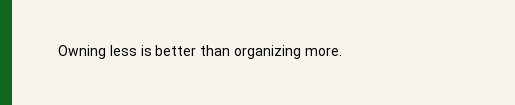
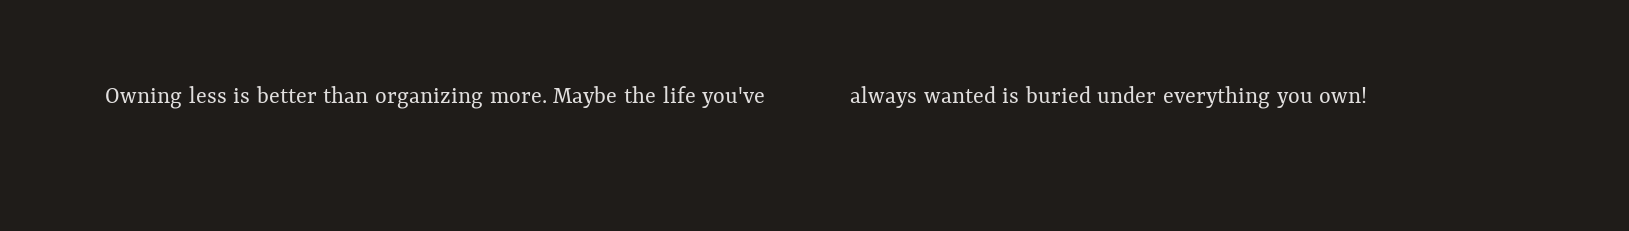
(342, 51) none -> [553,86,1368,109] Maybe the life you've always wanted is buried under everything you own!

